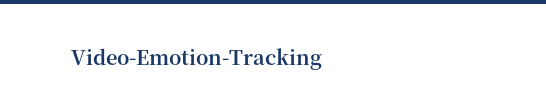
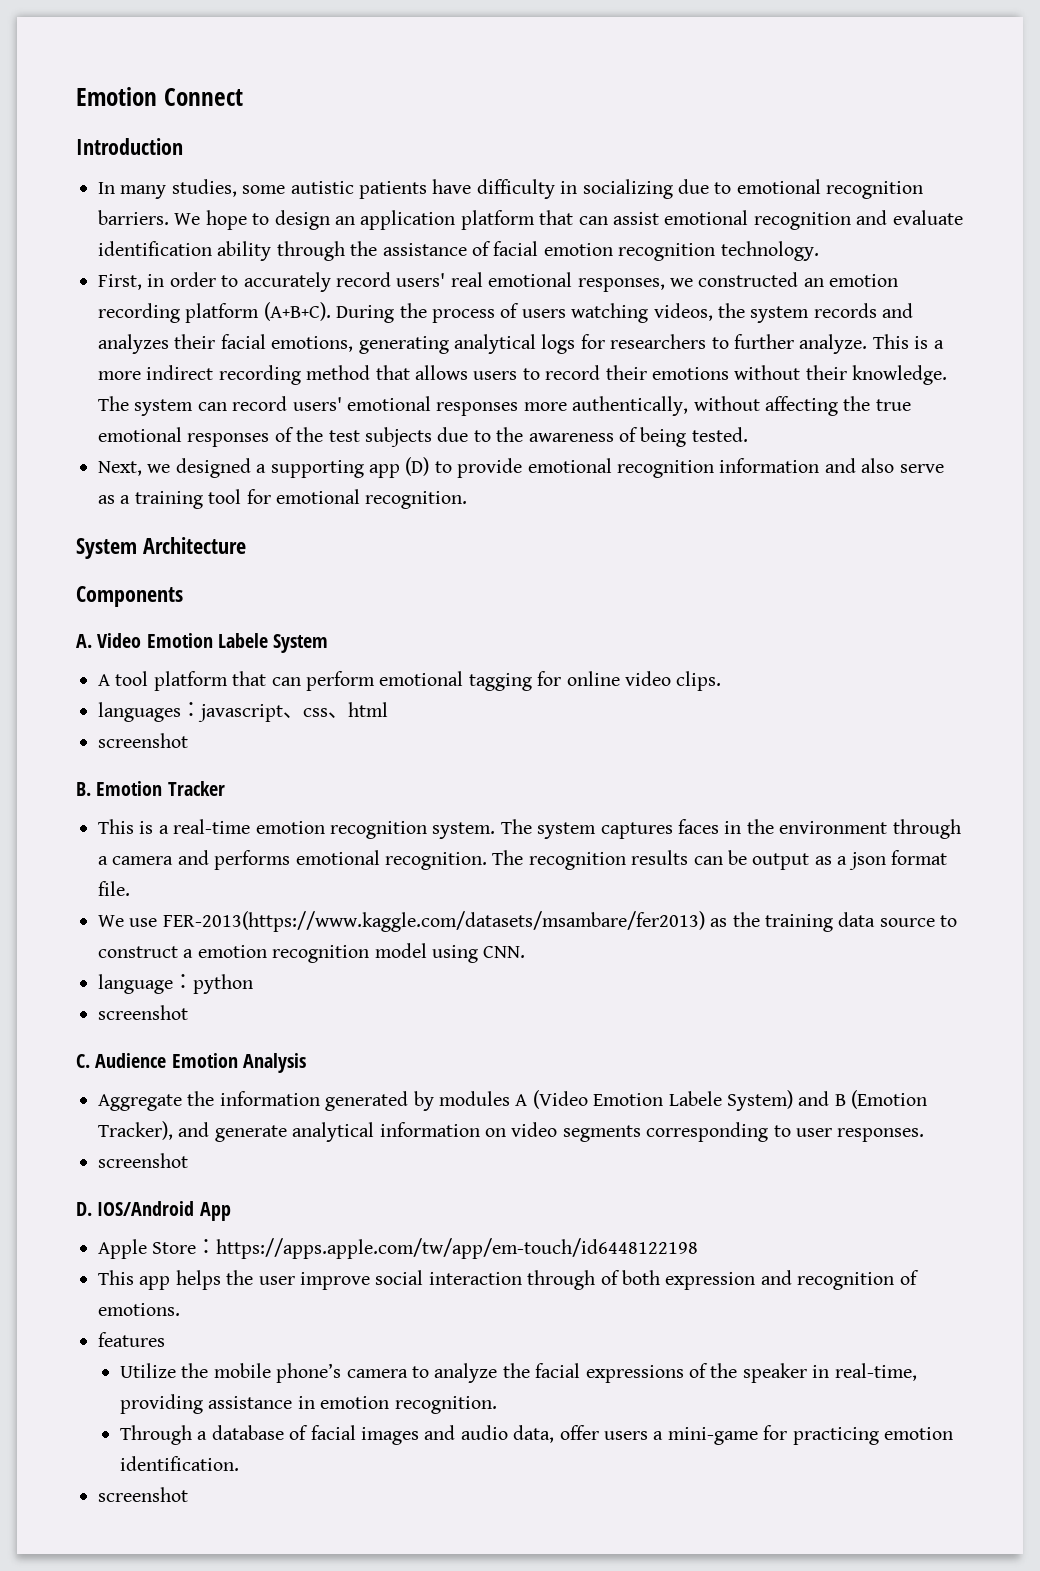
[71,48,322,70] Video-Emotion-Tracking -> [76,87,243,106] [76,138,183,155] [98,179,924,199] [98,210,963,230] [98,241,819,261] [98,272,899,292] [98,302,914,323] [98,334,944,354] [98,365,948,385] [98,396,911,416] [98,427,748,447] [98,457,944,478] [98,489,468,509] [76,537,246,559] [76,586,183,607] [76,633,329,653] [98,671,722,691] [98,702,388,722] [98,733,188,748] [76,781,225,796] [98,819,961,839] [98,850,947,870] [98,881,130,896] [98,911,958,932] [98,943,526,963] [98,974,253,994] [98,1005,188,1020] [76,1053,306,1073] [98,1090,928,1111] [98,1121,925,1142] [98,1153,188,1168] [76,1201,231,1221] [98,1238,699,1259] [98,1270,919,1290] [98,1303,180,1316] [98,1332,165,1347] [120,1363,917,1383] [120,1394,497,1414] [120,1425,954,1445] [120,1456,240,1471] [98,1487,188,1502] Emotion Connect // Introduction // In many studies, some autistic patients have difficulty in socializing due to emotional recognition barriers. We hope to design an application platform that can assist emotional recognition and evaluate identification ability through the assistance of facial emotion recognition technology. // First, in order to accurately record users' real emotional responses, we constructed an emotion recording platform (A+B+C). During the process of users watching videos, the system records and analyzes their facial emotions, generating analytical logs for researchers to further analyze. This is a more indirect recording method that allows users to record their emotions without their knowledge. The system can record users' emotional responses more authentically, without affecting the true emotional responses of the test subjects due to the awareness of being tested. // Next, we designed a supporting app (D) to provide emotional recognition information and also serve as a training tool for emotional recognition. // System Architecture // Components // A. Video Emotion Labele System // A tool platform that can perform emotional tagging for online video clips. // languages：javascript、css、html // screenshot // B. Emotion Tracker // This is a real-time emotion recognition system. The system captures faces in the environment through a camera and performs emotional recognition. The recognition results can be output as a json format file. // We use FER-2013(https://www.kaggle.com/datasets/msambare/fer2013) as the training data source to construct a emotion recognition model using CNN. // language：python // screenshot // C. Audience Emotion Analysis // Aggregate the information generated by modules A (Video Emotion Labele System) and B (Emotion Tracker), and generate analytical information on video segments corresponding to user responses. // screenshot // D. IOS/Android App // Apple Store：https://apps.apple.com/tw/app/em-touch/id6448122198 // This app helps the user improve social interaction through of both expression and recognition of emotions. // features // Utilize the mobile phone’s camera to analyze the facial expressions of the speaker in real-time, providing assistance in emotion recognition. // Through a database of facial images and audio data, offer users a mini-game for practicing emotion identification. // screenshot

